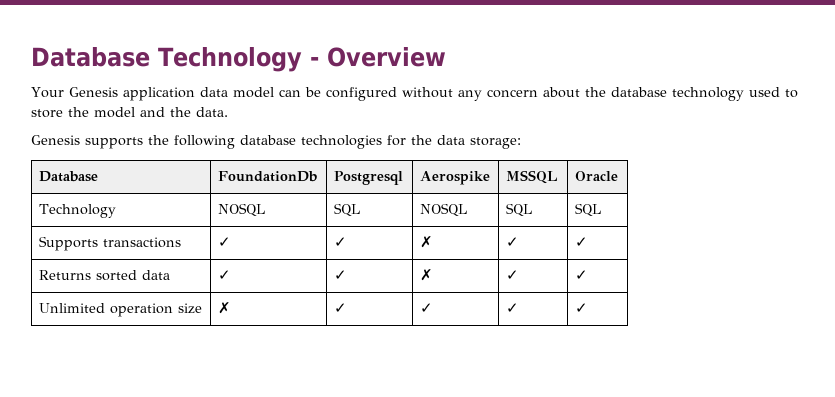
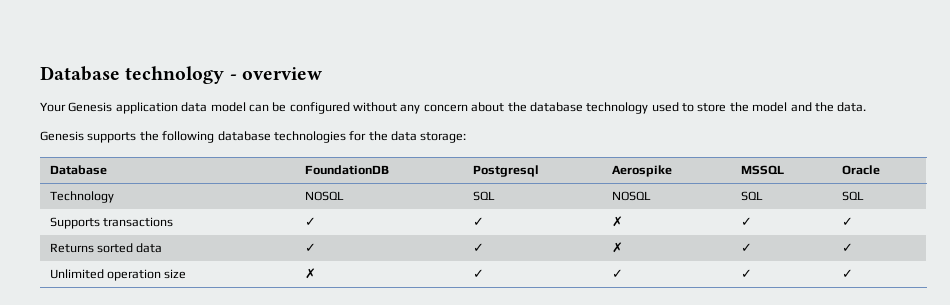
[31,47,446,72] Database Technology - Overview -> [40,66,322,84] Database technology - overview
[217,171,317,182] FoundationDb -> [304,165,389,175] FoundationDB

